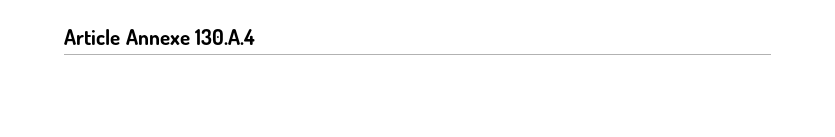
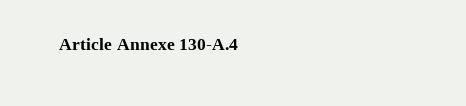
[195,29,256,45] 130.A.4 -> [179,39,239,50] 130-A.4

